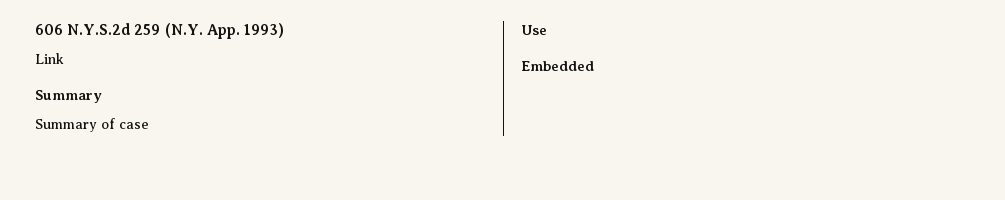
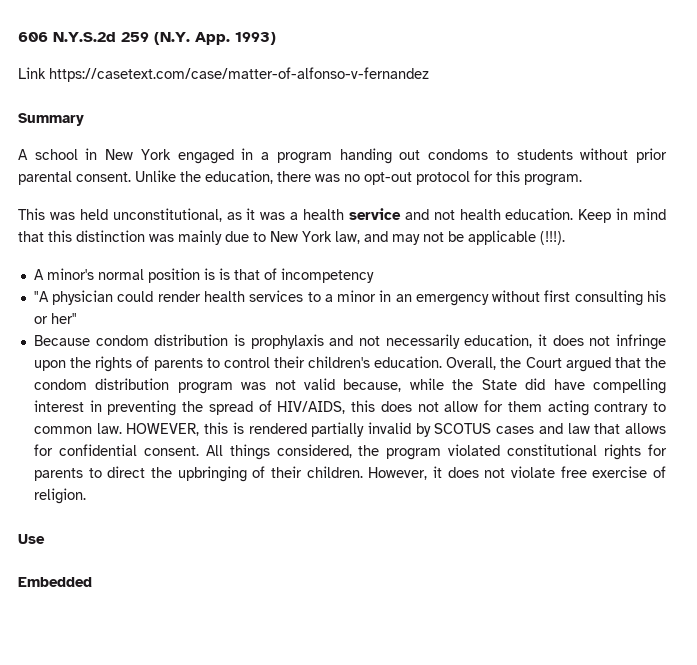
(64, 58) none -> [49,67,429,82] https://casetext.com/case/matter-of-alfonso-v-fernandez
[35,118,149,132] Summary of case -> [18,148,667,164] [18,170,582,186] [18,208,666,223] [18,230,565,245] [33,268,374,283] [33,290,666,306] [33,313,77,324] [33,334,667,350] [33,356,666,372] [33,378,667,394] [33,400,666,416] [33,422,667,437] [33,444,667,460] [33,466,666,482] [33,488,86,504] A school in New York engaged in a program handing out condoms to students without prior parental consent. Unlike the education, there was no opt-out protocol for this program. // This was held unconstitutional, as it was a health service and not health education. Keep in mind that this distinction was mainly due to New York law, and may not be applicable (!!!). // A minor's normal position is is that of incompetency // "A physician could render health services to a minor in an emergency without first consulting his or her" // Because condom distribution is prophylaxis and not necessarily education, it does not infringe upon the rights of parents to control their children's education. Overall, the Court argued that the condom distribution program was not valid because, while the State did have compelling interest in preventing the spread of HIV/AIDS, this does not allow for them acting contrary to common law. HOWEVER, this is rendered partially invalid by SCOTUS cases and law that allows for confidential consent. All things considered, the program violated constitutional rights for parents to direct the upbringing of their children. However, it does not violate free exercise of religion.

